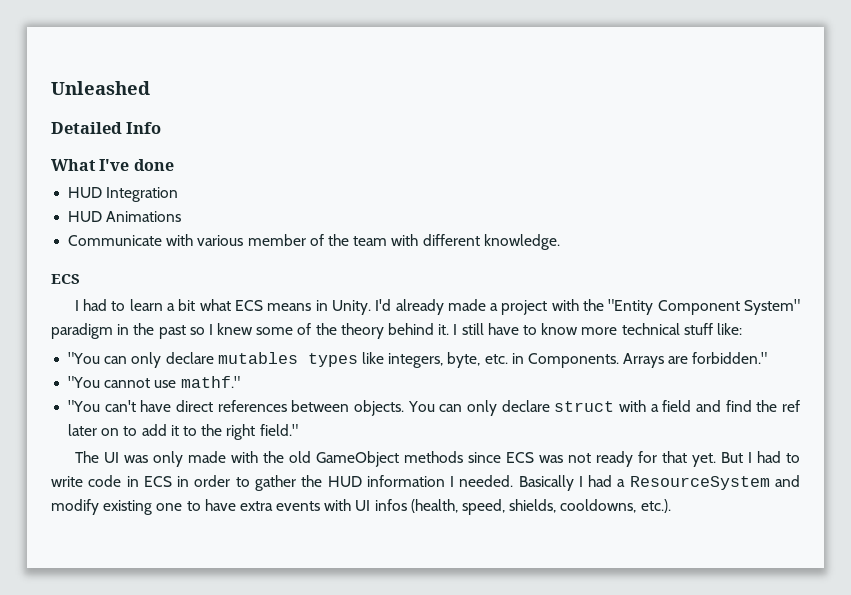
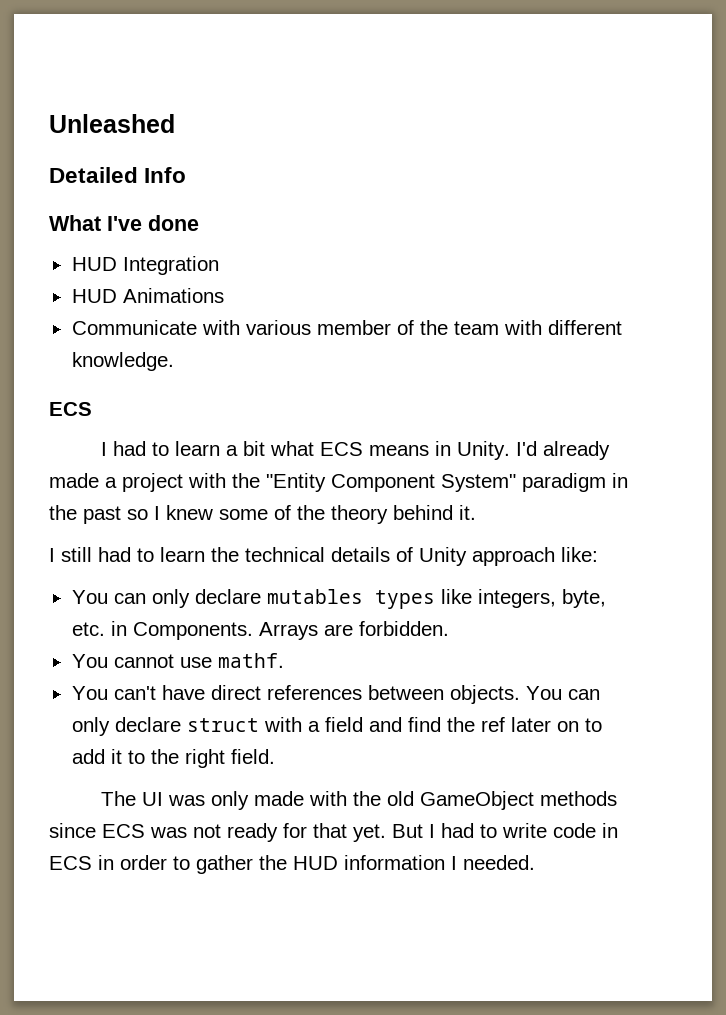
(450, 329) none -> (476, 512) //
[487,323,713,335] have to know more technical stuff -> [98,547,555,566] had to learn the technical details of Unity approach
[68,352,101,364] "You -> [71,590,108,604] You
[692,352,768,364] [68,376,240,388] [68,400,101,412] forbidden." // "You cannot use mathf." // "You -> [358,621,449,636] [71,653,284,668] [71,686,108,700] forbidden. // You cannot use mathf. // You
[259,424,298,436] field." -> [230,749,275,764] field.
[518,475,801,491] [51,499,671,515] Basically I had a ResourceSystem and modify existing one to have extra events with UI infos (health, speed, shields, cooldowns, etc.). -> (535, 862) none

